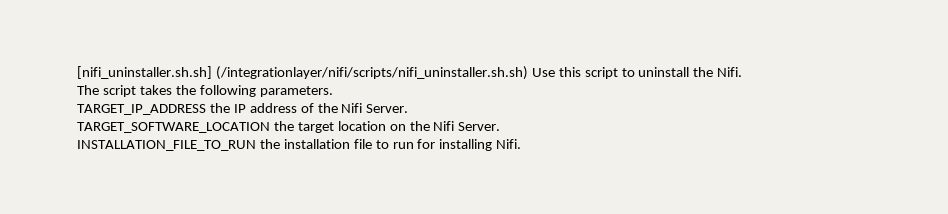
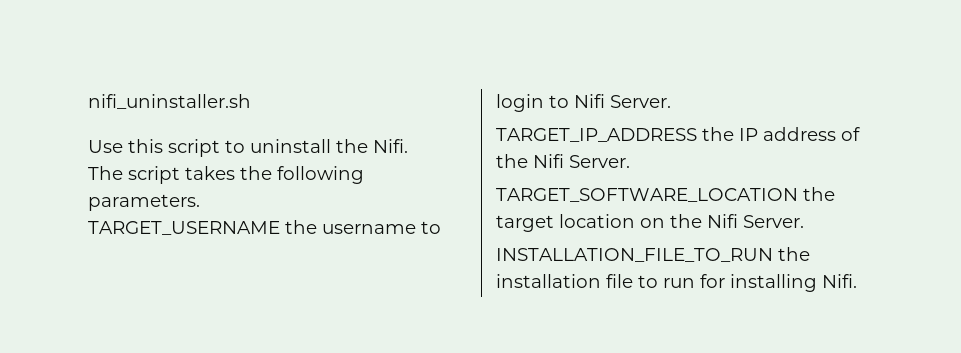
[77,66,528,80] [nifi_uninstaller.sh.sh] (/integrationlayer/nifi/scripts/nifi_uninstaller.sh.sh) -> [88,94,251,109] nifi_uninstaller.sh //
(333, 91) none -> [88,220,441,235] [496,94,671,112] // TARGET_USERNAME the username to login to Nifi Server.

